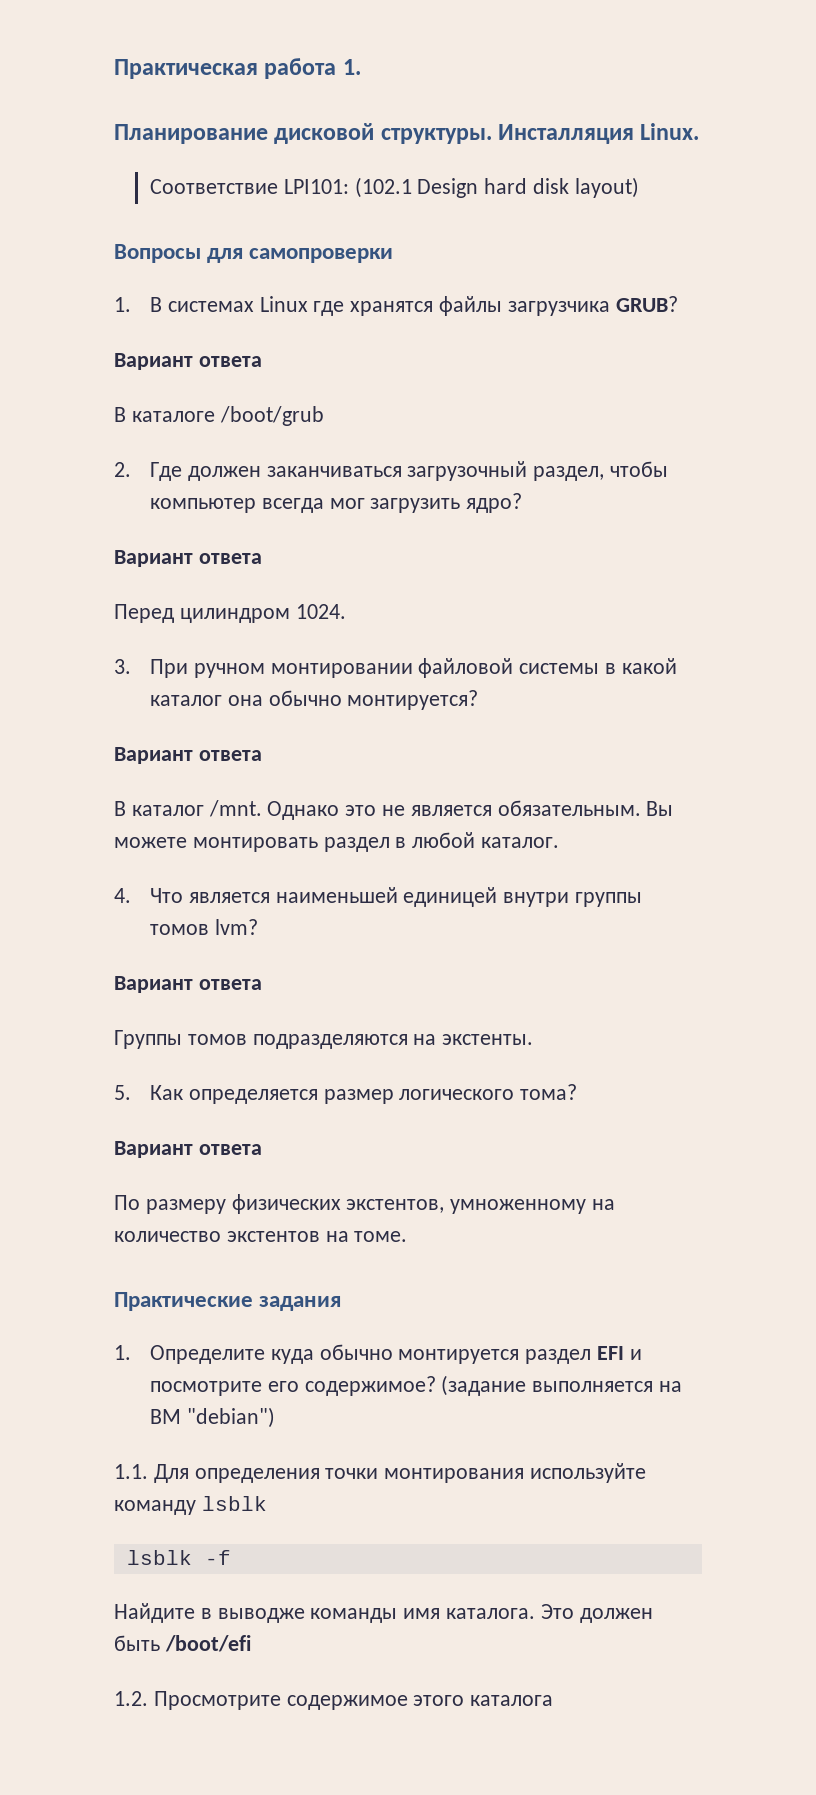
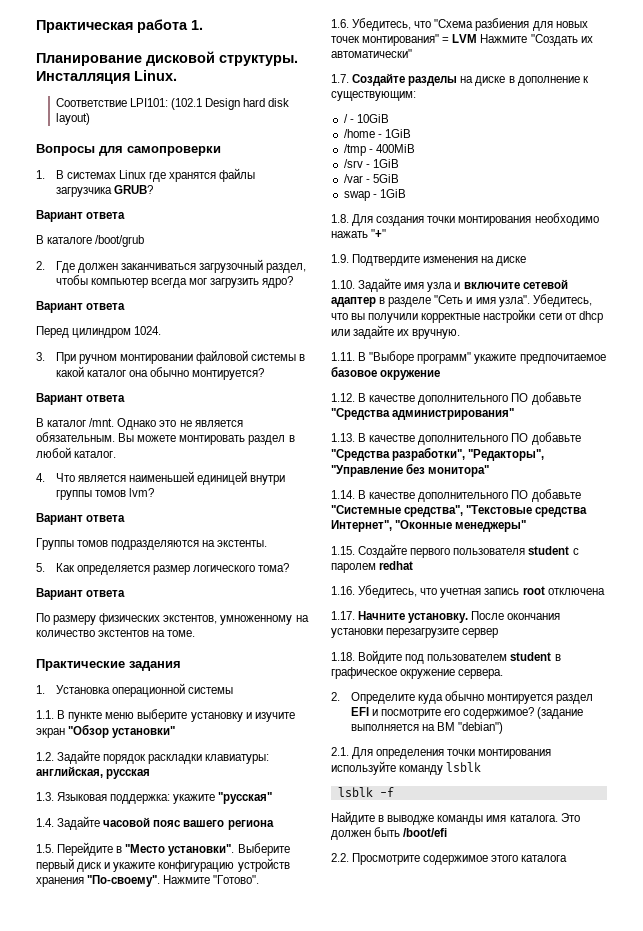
(131, 1352) none -> [55,683,233,697] [36,709,295,722] [36,724,176,738] [36,750,270,764] [36,766,151,779] [36,792,273,804] [36,816,274,830] [36,842,290,856] [36,858,290,872] [36,875,260,887] [331,18,588,31] [331,34,593,46] [331,49,412,58] [331,73,589,86] [331,91,416,101] [343,114,389,123] [343,129,411,138] [343,144,415,156] [343,159,399,168] [343,174,399,183] [343,189,406,201] [331,213,599,226] [331,229,387,238] [331,254,527,266] [331,278,568,292] [331,294,592,307] [331,309,603,323] [331,325,461,339] [331,351,606,364] [331,366,441,380] [331,392,581,405] [331,408,515,420] [331,432,581,445] [331,447,545,461] [331,463,490,477] [331,489,581,502] [331,505,588,517] [331,520,527,532] [331,544,579,558] [331,561,414,573] [331,585,605,598] [331,611,561,623] [331,628,499,638] [331,650,561,664] [331,667,504,679] [331,692,340,701] Установка операционной системы // 1.1. В пункте меню выберите установку и изучите экран "Обзор установки" // 1.2. Задайте порядок раскладки клавиатуры: английская, русская // 1.3. Языковая поддержка: укажите "русская" // 1.4. Задайте часовой пояс вашего региона // 1.5. Перейдите в "Место установки". Выберите первый диск и укажите конфигурацию устройств хранения "По-своему". Нажмите "Готово". // 1.6. Убедитесь, что "Схема разбиения для новых точек монтирования" = LVM Нажмите "Создать их автоматически" // 1.7. Создайте разделы на диске в дополнение к существующим: // / - 10GiB // /home - 1GiB // /tmp - 400MiB // /srv - 1GiB // /var - 5GiB // swap - 1GiB // 1.8. Для создания точки монтирования необходимо нажать "+" // 1.9. Подтвердите изменения на диске // 1.10. Задайте имя узла и включите сетевой адаптер в разделе "Сеть и имя узла". Убедитесь, что вы получили корректные настройки сети от dhcp или задайте их вручную. // 1.11. В "Выборе программ" укажите предпочитаемое базовое окружение // 1.12. В качестве дополнительного ПО добавьте "Средства администрирования" // 1.13. В качестве дополнительного ПО добавьте "Средства разработки", "Редакторы", "Управление без монитора" // 1.14. В качестве дополнительного ПО добавьте "Системные средства", "Текстовые средства Интернет", "Оконные менеджеры" // 1.15. Создайте первого пользователя student c паролем redhat // 1.16. Убедитесь, что учетная запись root отключена // 1.17. Начните установку. После окончания установки перезагрузите сервер // 1.18. Войдите под пользователем student в графическое окружение сервера. // 2.
[114,1464,148,1479] 1.1. -> [331,747,349,756] 2.1.
[114,1691,148,1706] 1.2. -> [331,853,349,862] 2.2.

